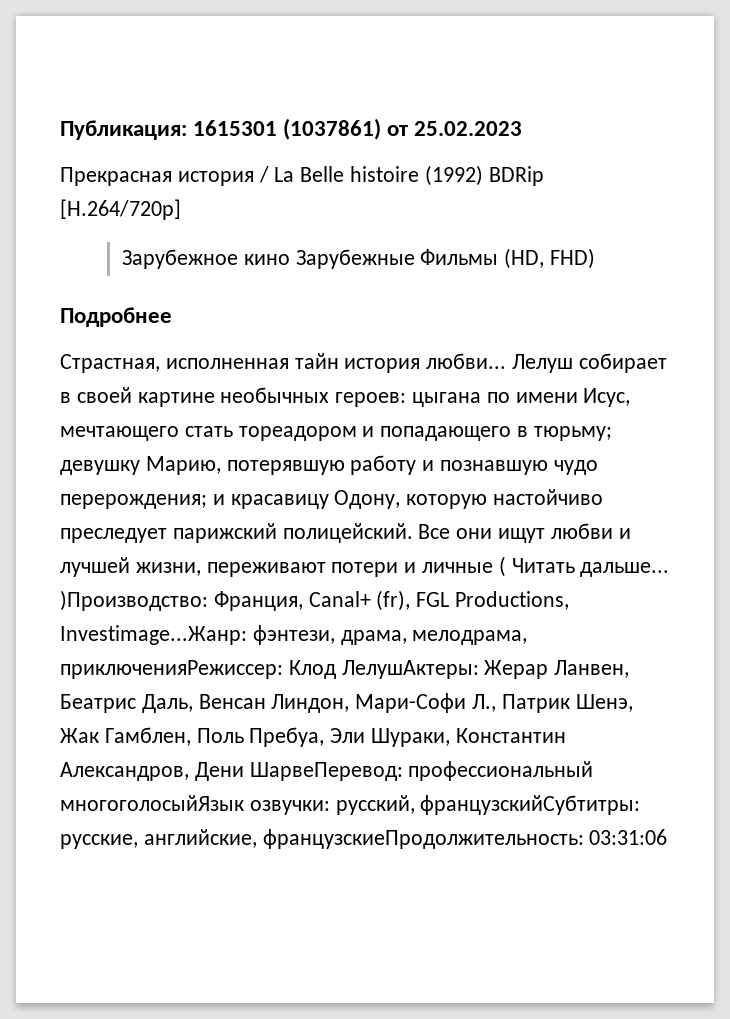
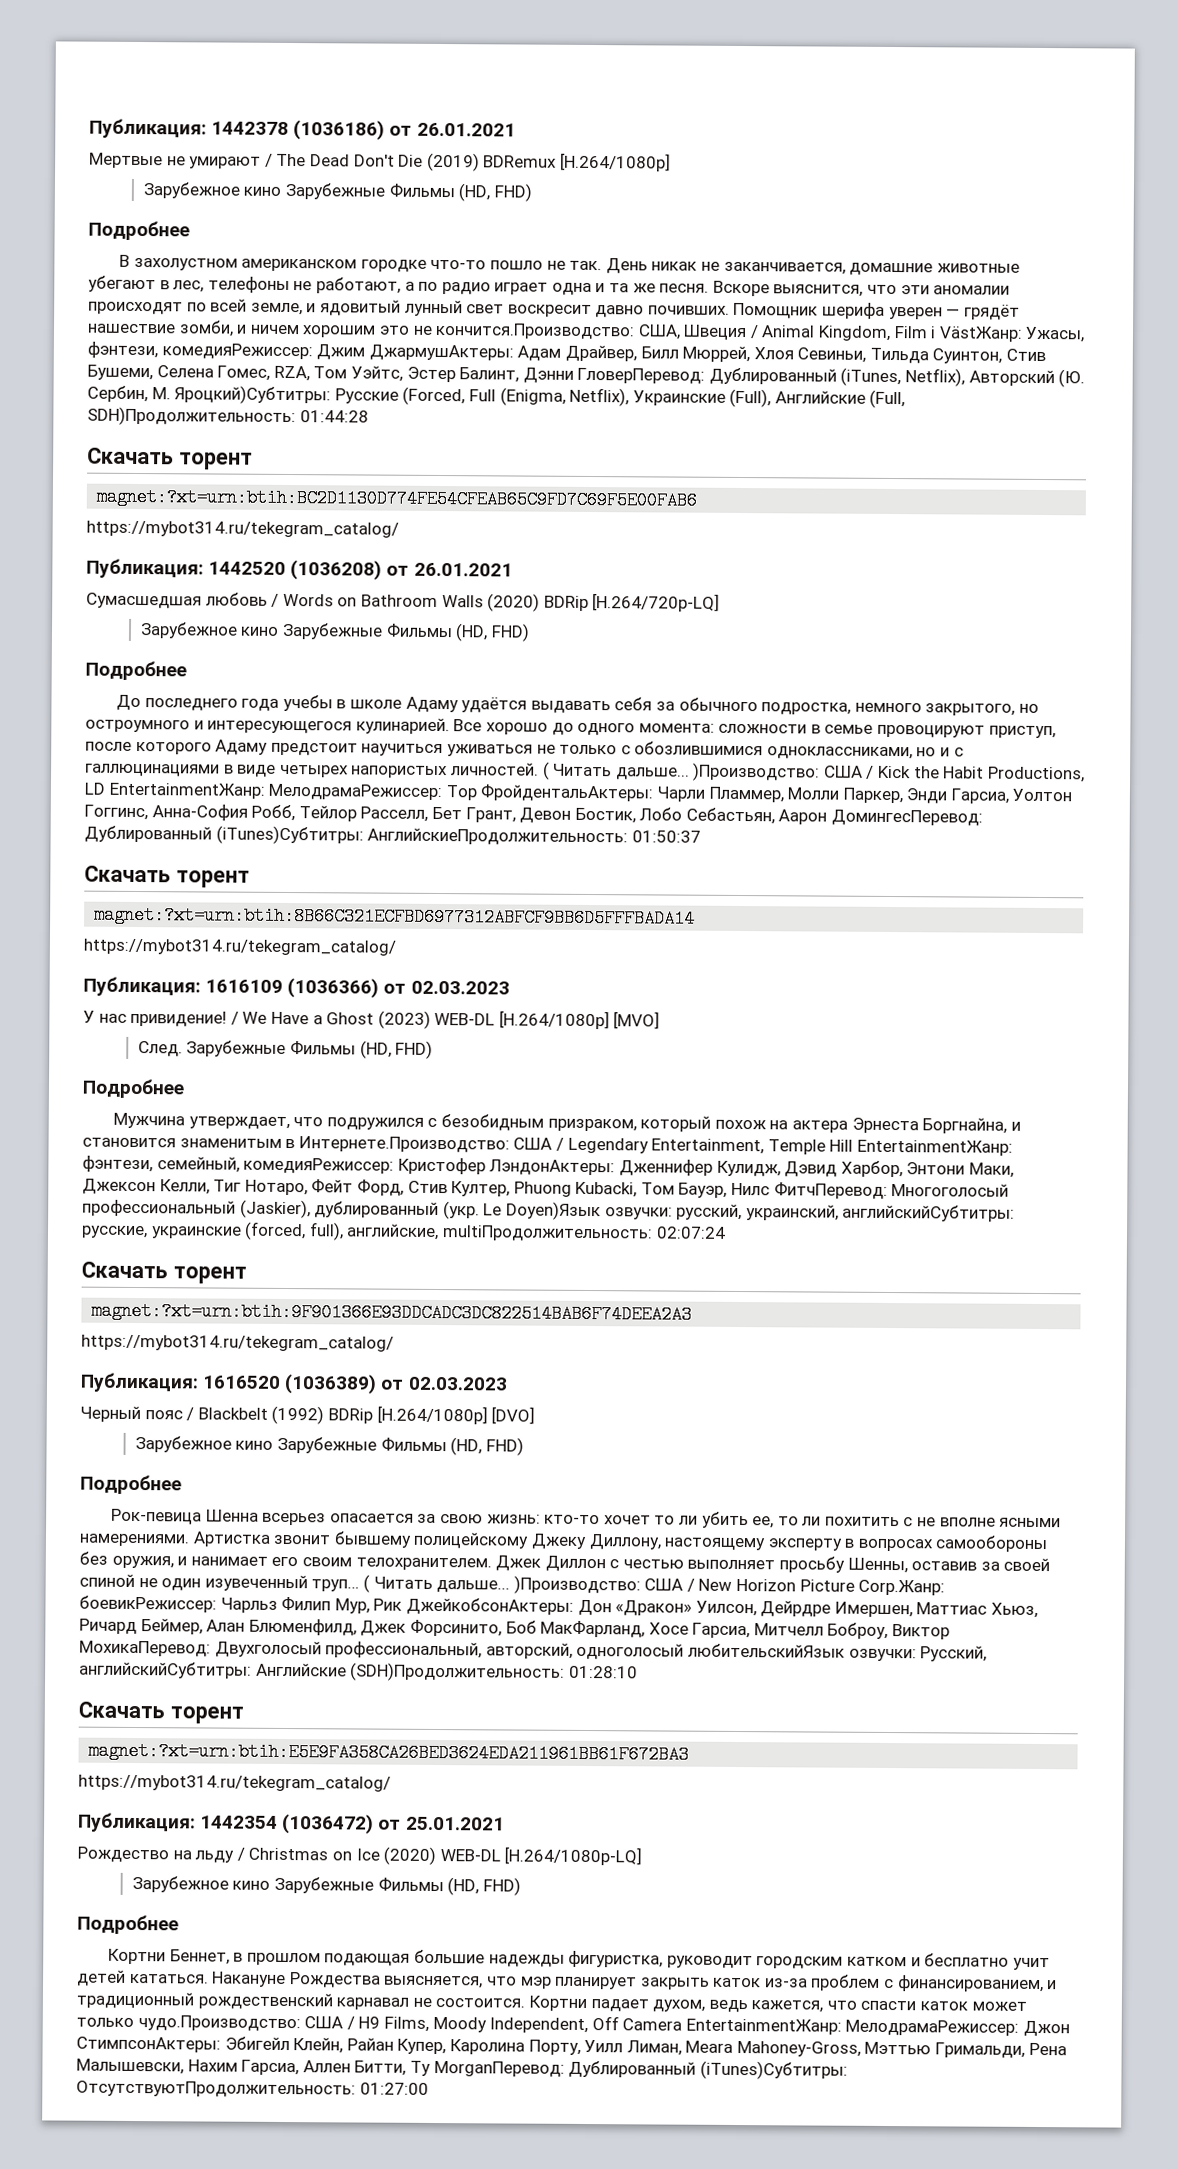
[60,118,523,140] [60,165,544,186] [60,199,181,220] [121,248,596,269] [60,307,172,327] [60,353,667,373] [60,387,631,407] [60,426,612,441] [60,455,598,475] [60,489,604,509] [60,523,631,543] [60,556,670,577] [60,590,570,611] [60,625,528,645] [60,660,630,679] [60,693,633,713] [60,727,566,747] [60,761,594,781] [60,795,641,815] [60,829,668,849] Публикация: 1615301 (1037861) от 25.02.2023 // Прекрасная история / La Belle histoire (1992) BDRip [H.264/720p] // Зарубежное кино Зарубежные Фильмы (HD, FHD) // Подробнее // Страстная, исполненная тайн история любви... Лелуш собирает в своей картине необычных героев: цыгана по имени Исус, мечтающего стать тореадором и попадающего в тюрьму; девушку Марию, потерявшую работу и познавшую чудо перерождения; и красавицу Одону, которую настойчиво преследует парижский полицейский. Все они ищут любви и лучшей жизни, переживают потери и личные ( Читать дальше... )Производство: Франция, Canal+ (fr), FGL Productions, Investimage...Жанр: фэнтези, драма, мелодрама, приключенияРежиссер: Клод ЛелушАктеры: Жерар Ланвен, Беатрис Даль, Венсан Линдон, Мари-Софи Л., Патрик Шенэ, Жак Гамблен, Поль Пребуа, Эли Шураки, Константин Александров, Дени ШарвеПеревод: профессиональный многоголосыйЯзык озвучки: русский, французскийСубтитры: русские, английские, французскиеПродолжительность: 03:31:06 -> [89,118,516,141] [89,152,671,172] [142,182,532,202] [88,220,190,241] [119,254,1020,276] [88,275,1011,297] [88,298,1020,320] [87,320,1086,343] [87,341,1047,364] [87,364,1086,388] [87,385,906,409] [87,406,369,427] [87,447,253,470] [96,487,698,510] [86,520,399,538] [86,558,513,581] [86,592,721,612] [139,622,530,642] [85,660,187,681] [116,694,1039,716] [85,717,1056,739] [85,739,964,760] [85,761,1085,783] [84,782,1073,804] [84,804,984,826] [84,825,701,846] [84,865,250,888] [94,905,696,928] [83,938,396,956] [83,976,510,999] [83,1010,661,1030] [137,1040,434,1059] [82,1078,185,1099] [113,1112,1021,1134] [82,1136,1013,1156] [82,1155,1014,1178] [82,1178,1010,1199] [82,1199,1016,1222] [81,1221,726,1242] [81,1261,247,1284] [91,1301,693,1324] [81,1334,394,1352] [80,1372,508,1395] [80,1405,536,1425] [134,1435,524,1456] [80,1474,182,1495] [111,1508,1062,1529] [79,1531,1049,1553] [79,1551,1051,1574] [79,1573,946,1596] [79,1595,1039,1618] [79,1618,951,1640] [79,1640,988,1662] [79,1661,638,1682] [78,1701,244,1724] [88,1741,690,1764] [78,1774,391,1792] [78,1812,505,1835] [77,1846,643,1866] [131,1875,521,1896] [77,1914,179,1935] [108,1948,1050,1971] [77,1969,1058,1993] [76,1991,1027,2013] [76,2015,1071,2037] [76,2036,1067,2058] [76,2058,848,2080] [76,2080,429,2098] Публикация: 1442378 (1036186) от 26.01.2021 // Мертвые не умирают / The Dead Don't Die (2019) BDRemux [H.264/1080p] // Зарубежное кино Зарубежные Фильмы (HD, FHD) // Подробнее // В захолустном американском городке что-то пошло не так. День никак не заканчивается, домашние животные убегают в лес, телефоны не работают, а по радио играет одна и та же песня. Вскоре выяснится, что эти аномалии происходят по всей земле, и ядовитый лунный свет воскресит давно почивших. Помощник шерифа уверен — грядёт нашествие зомби, и ничем хорошим это не кончится.Производство: США, Швеция / Animal Kingdom, Film i VästЖанр: Ужасы, фэнтези, комедияРежиссер: Джим ДжармушАктеры: Адам Драйвер, Билл Мюррей, Хлоя Севиньи, Тильда Суинтон, Стив Бушеми, Селена Гомес, RZA, Том Уэйтс, Эстер Балинт, Дэнни ГловерПеревод: Дублированный (iTunes, Netflix), Авторский (Ю. Сербин, М. Яроцкий)Субтитры: Русские (Forced, Full (Enigma, Netflix), Украинские (Full), Английские (Full, SDH)Продолжительность: 01:44:28 // Скачать торент // magnet:?xt=urn:btih:BC2D1130D774FE54CFEAB65C9FD7C69F5E00FAB6 // https://mybot314.ru/tekegram_catalog/ // Публикация: 1442520 (1036208) от 26.01.2021 // Сумасшедшая любовь / Words on Bathroom Walls (2020) BDRip [H.264/720p-LQ] // Зарубежное кино Зарубежные Фильмы (HD, FHD) // Подробнее // До последнего года учебы в школе Адаму удаётся выдавать себя за обычного подростка, немного закрытого, но остроумного и интересующегося кулинарией. Все хорошо до одного момента: сложности в семье провоцируют приступ, после которого Адаму предстоит научиться уживаться не только с обозлившимися одноклассниками, но и с галлюцинациями в виде четырех напористых личностей. ( Читать дальше... )Производство: США / Kick the Habit Productions, LD EntertainmentЖанр: МелодрамаРежиссер: Тор ФройдентальАктеры: Чарли Пламмер, Молли Паркер, Энди Гарсиа, Уолтон Гоггинс, Анна-София Робб, Тейлор Расселл, Бет Грант, Девон Бостик, Лобо Себастьян, Аарон ДомингесПеревод: Дублированный (iTunes)Субтитры: АнглийскиеПродолжительность: 01:50:37 // Скачать торент // magnet:?xt=urn:btih:8B66C321ECFBD6977312ABFCF9BB6D5FFFBADA14 // https://mybot314.ru/tekegram_catalog/ // Публикация: 1616109 (1036366) от 02.03.2023 // У нас привидение! / We Have a Ghost (2023) WEB-DL [H.264/1080p] [MVO] // След. Зарубежные Фильмы (HD, FHD) // Подробнее // Мужчина утверждает, что подружился с безобидным призраком, который похож на актера Эрнеста Боргнайна, и становится знаменитым в Интернете.Производство: США / Legendary Entertainment, Temple Hill EntertainmentЖанр: фэнтези, семейный, комедияРежиссер: Кристофер ЛэндонАктеры: Дженнифер Кулидж, Дэвид Харбор, Энтони Маки, Джексон Келли, Тиг Нотаро, Фейт Форд, Стив Култер, Phuong Kubacki, Том Бауэр, Нилс ФитчПеревод: Многоголосый профессиональный (Jaskier), дублированный (укр. Le Doyen)Язык озвучки: русский, украинский, английскийСубтитры: русские, украинские (forced, full), английские, multiПродолжительность: 02:07:24 // Скачать торент // magnet:?xt=urn:btih:9F901366E93DDCADC3DC822514BAB6F74DEEA2A3 // https://mybot314.ru/tekegram_catalog/ // Публикация: 1616520 (1036389) от 02.03.2023 // Черный пояс / Blackbelt (1992) BDRip [H.264/1080p] [DVO] // Зарубежное кино Зарубежные Фильмы (HD, FHD) // Подробнее // Рок-певица Шенна всерьез опасается за свою жизнь: кто-то хочет то ли убить ее, то ли похитить с не вполне ясными намерениями. Артистка звонит бывшему полицейскому Джеку Диллону, настоящему эксперту в вопросах самообороны без оружия, и нанимает его своим телохранителем. Джек Диллон с честью выполняет просьбу Шенны, оставив за своей спиной не один изувеченный труп… ( Читать дальше... )Производство: США / New Horizon Picture Corp.Жанр: боевикРежиссер: Чарльз Филип Мур, Рик ДжейкобсонАктеры: Дон «Дракон» Уилсон, Дейрдре Имершен, Маттиас Хьюз, Ричард Беймер, Алан Блюменфилд, Джек Форсинито, Боб МакФарланд, Хосе Гарсиа, Митчелл Боброу, Виктор МохикаПеревод: Двухголосый профессиональный, авторский, одноголосый любительскийЯзык озвучки: Русский, английскийСубтитры: Английские (SDH)Продолжительность: 01:28:10 // Скачать торент // magnet:?xt=urn:btih:E5E9FA358CA26BED3624EDA211961BB61F672BA3 // https://mybot314.ru/tekegram_catalog/ // Публикация: 1442354 (1036472) от 25.01.2021 // Рождество на льду / Christmas on Ice (2020) WEB-DL [H.264/1080p-LQ] // Зарубежное кино Зарубежные Фильмы (HD, FHD) // Подробнее // Кортни Беннет, в прошлом подающая большие надежды фигуристка, руководит городским катком и бесплатно учит детей кататься. Накануне Рождества выясняется, что мэр планирует закрыть каток из-за проблем с финансированием, и традиционный рождественский карнавал не состоится. Кортни падает духом, ведь кажется, что спасти каток может только чудо.Производство: США / H9 Films, Moody Independent, Off Camera EntertainmentЖанр: МелодрамаРежиссер: Джон СтимпсонАктеры: Эбигейл Клейн, Райан Купер, Каролина Порту, Уилл Лиман, Meara Mahoney-Gross, Мэттью Гримальди, Рена Малышевски, Нахим Гарсиа, Аллен Битти, Ty MorganПеревод: Дублированный (iTunes)Субтитры: ОтсутствуютПродолжительность: 01:27:00

